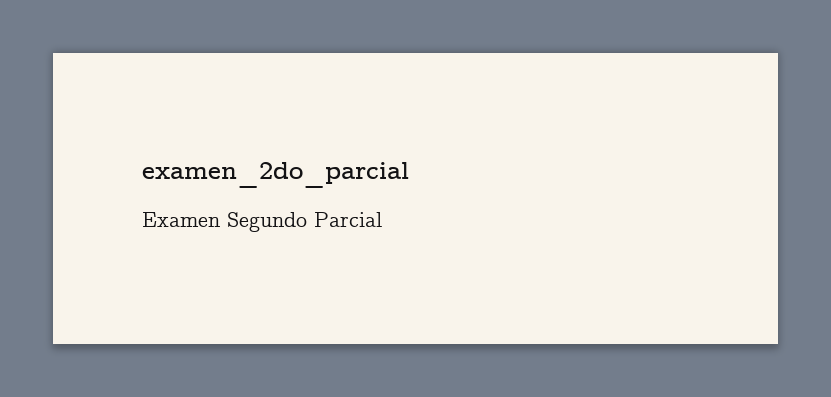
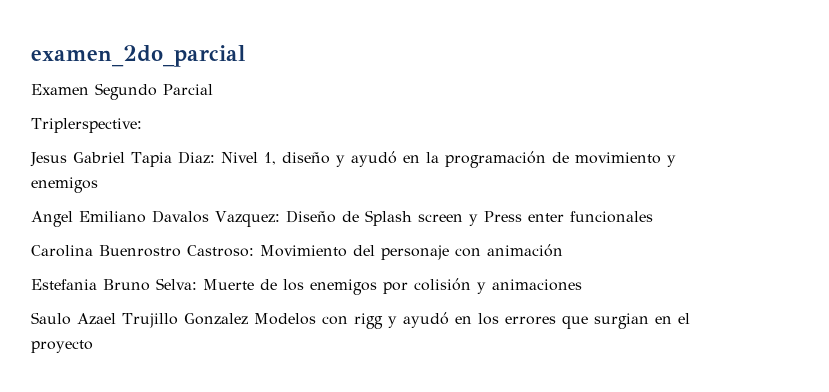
(382, 219) none -> [31,118,142,133] [30,151,676,168] [31,177,98,193] [31,210,653,227] [31,244,563,260] [31,278,582,295] [31,312,690,329] [31,340,93,353] // Triplerspective: // Jesus Gabriel Tapia Diaz: Nivel 1, diseño y ayudó en la programación de movimiento y enemigos // Angel Emiliano Davalos Vazquez: Diseño de Splash screen y Press enter funcionales // Carolina Buenrostro Castroso: Movimiento del personaje con animación // Estefania Bruno Selva: Muerte de los enemigos por colisión y animaciones // Saulo Azael Trujillo Gonzalez Modelos con rigg y ayudó en los errores que surgian en el proyecto

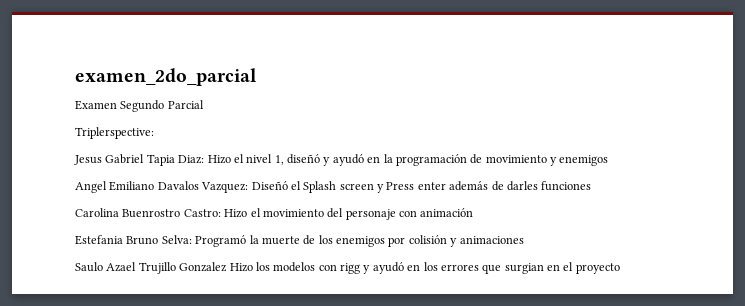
[220,152,330,165] Nivel 1, diseño -> [207,154,320,165] Hizo el nivel 1, diseñó
[285,210,359,223] Diseño de -> [251,181,301,190] Diseñó el
[569,211,653,223] [31,245,347,257] funcionales // Carolina Buenrostro Castroso: Movimiento -> [449,181,592,191] [75,208,324,218] además de darles funciones // Carolina Buenrostro Castro: Hizo el movimiento
[203,279,254,290] Muerte -> [195,235,300,247] Programó la muerte
[253,313,316,325] Modelos -> [229,262,316,272] Hizo los modelos

